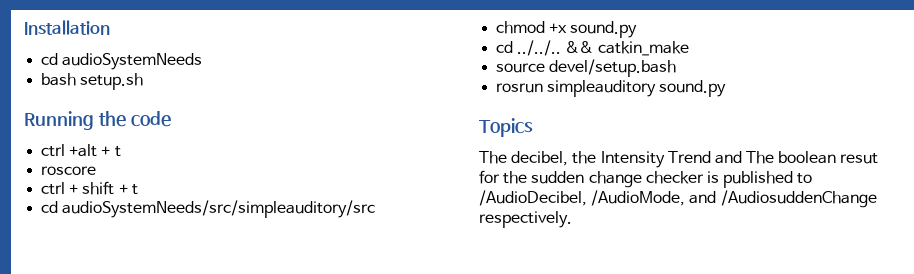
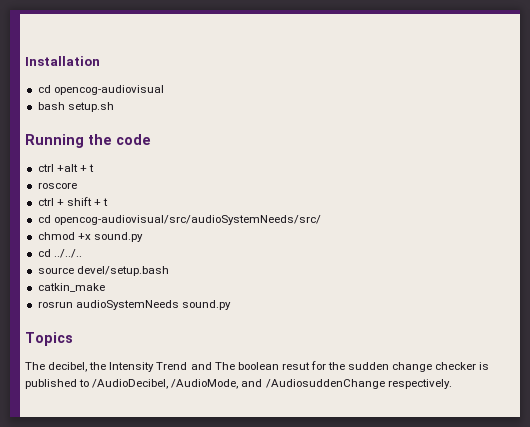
[62,53,203,70] audioSystemNeeds -> [53,85,164,95] opencog-audiovisual
[62,200,376,218] audioSystemNeeds/src/simpleauditory/src -> [53,215,321,225] opencog-audiovisual/src/audioSystemNeeds/src/
[565,41,689,56] && catkin_make -> (82, 253) none
(677, 68) none -> [37,283,105,292] // catkin_make
[547,80,657,97] simpleauditory -> [75,300,179,310] audioSystemNeeds

